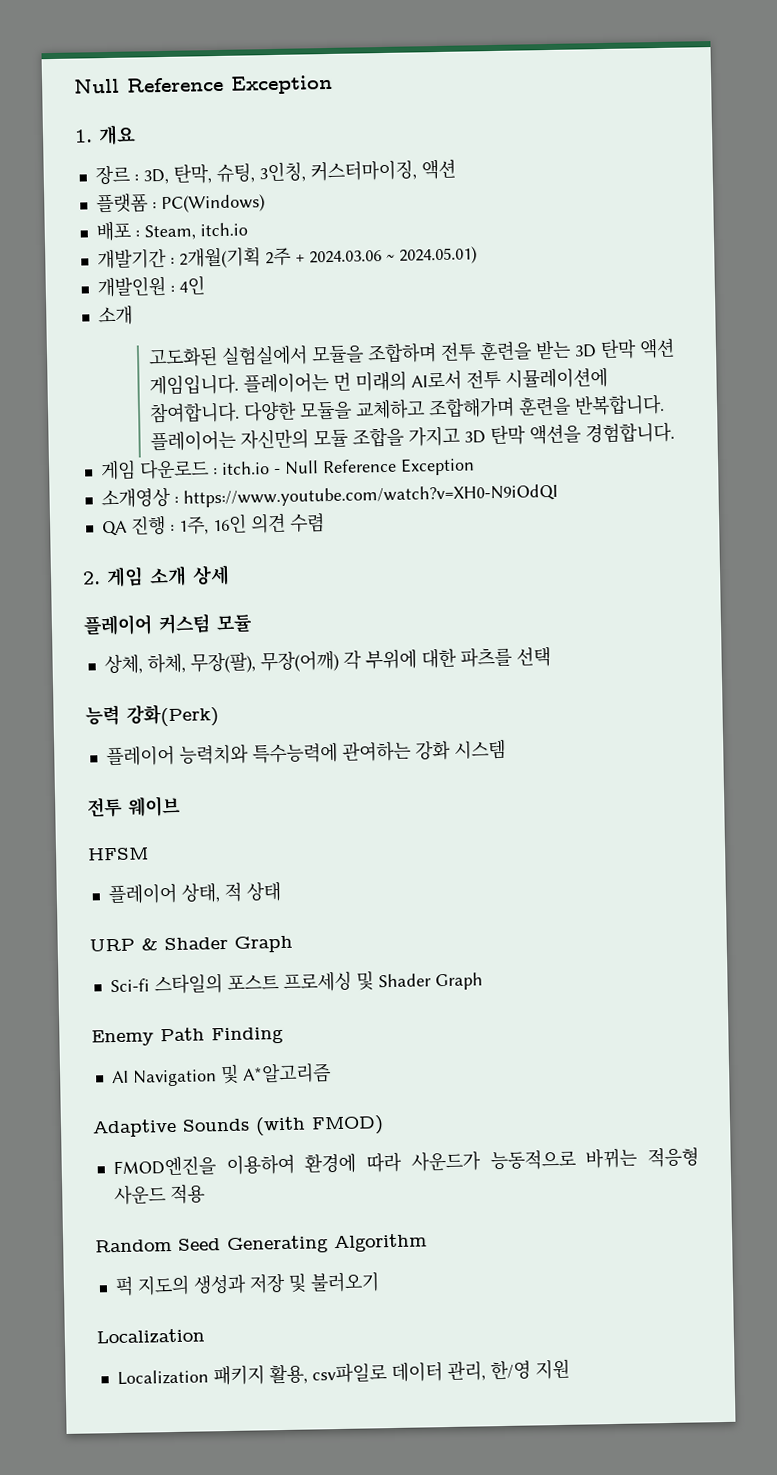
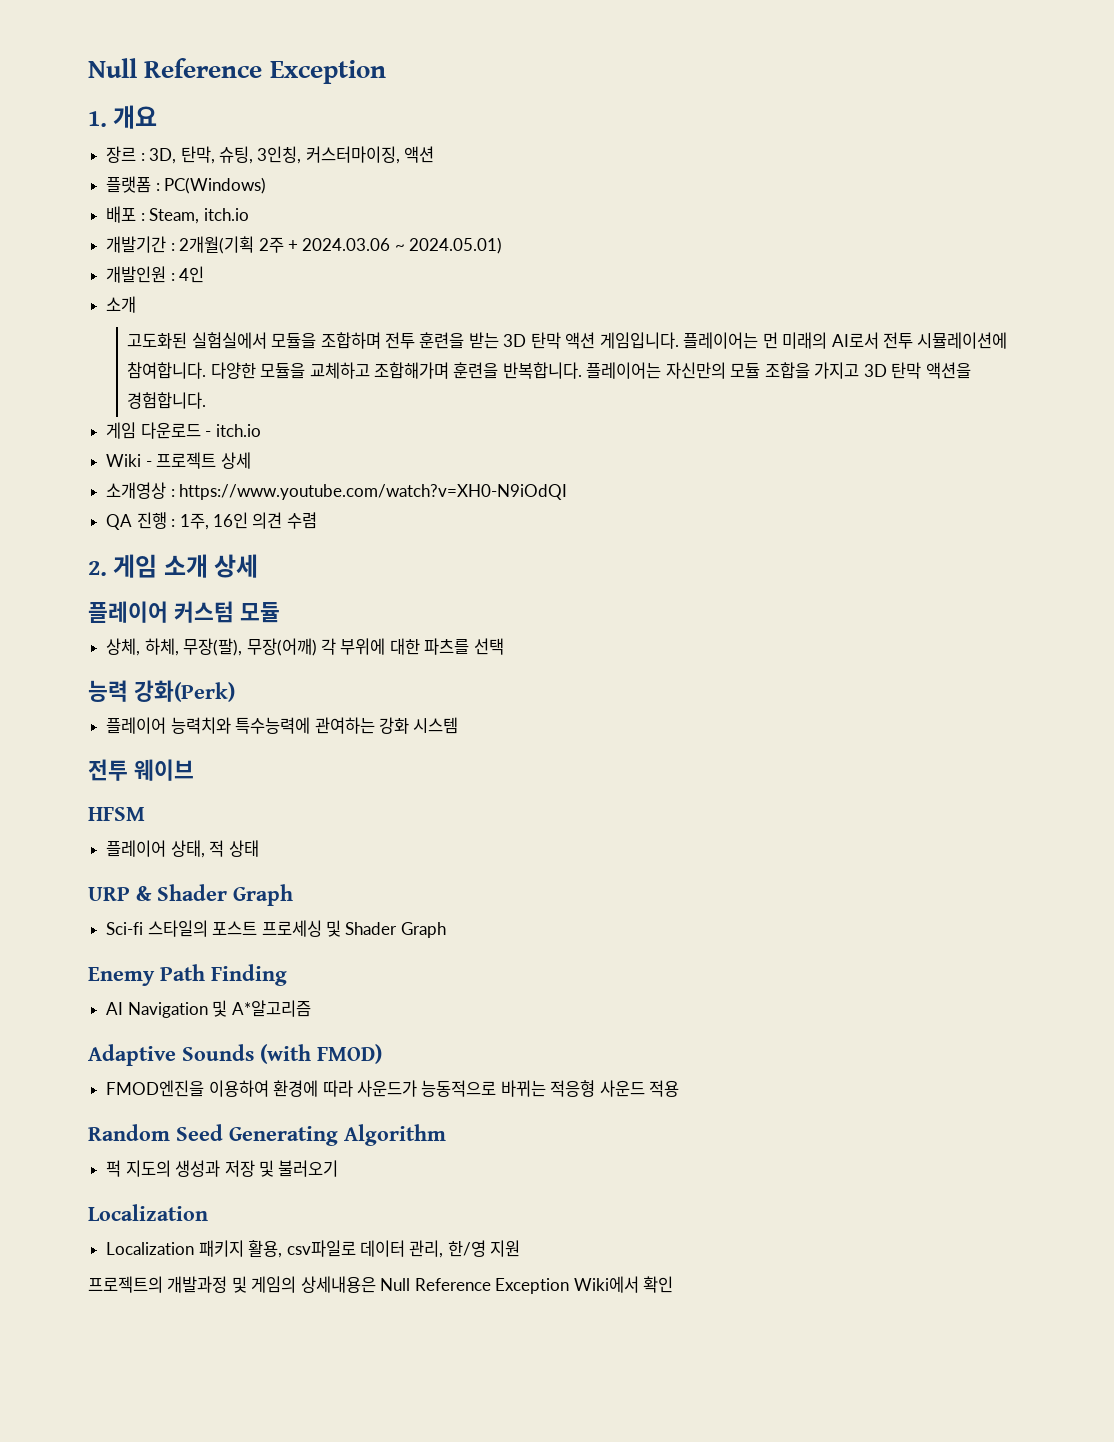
[212,457,475,476] : itch.io - Null Reference Exception -> [205,424,261,437] [106,452,251,469] - itch.io // Wiki - 프로젝트 상세
(570, 1369) none -> [88,1276,674,1294] // 프로젝트의 개발과정 및 게임의 상세내용은 Null Reference Exception Wiki에서 확인

